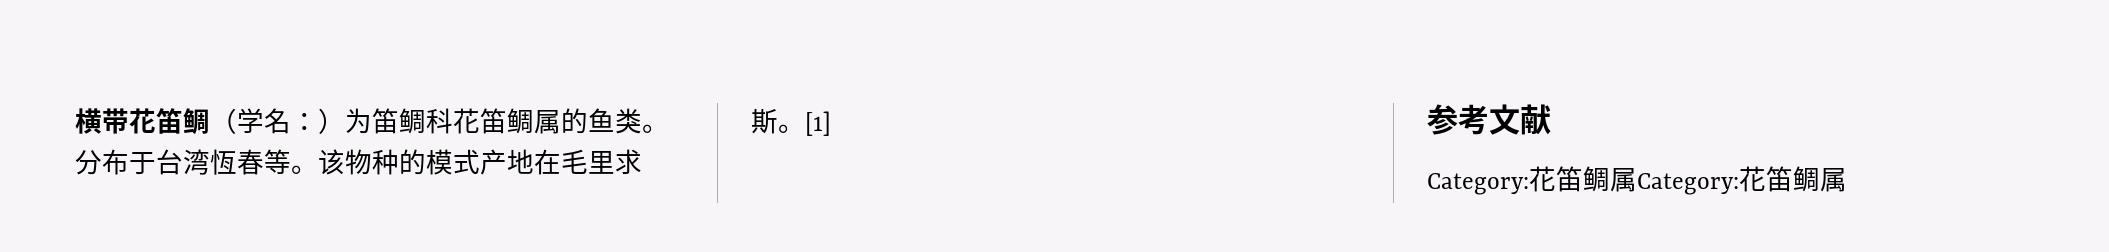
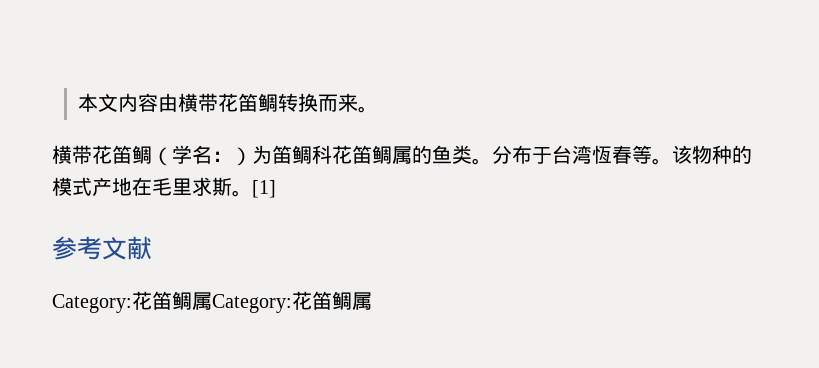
(75, 121) none -> [77,93,378,113] 本文内容由横带花笛鲷转换而来。 //

